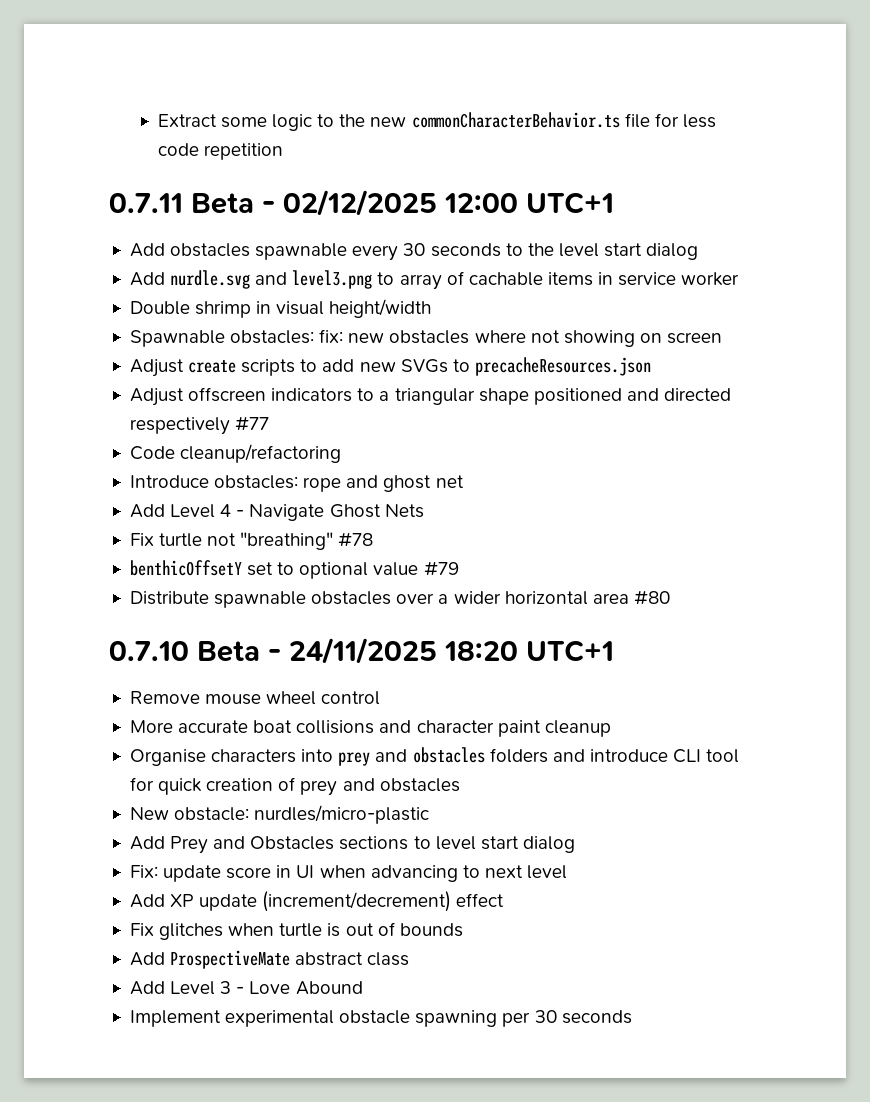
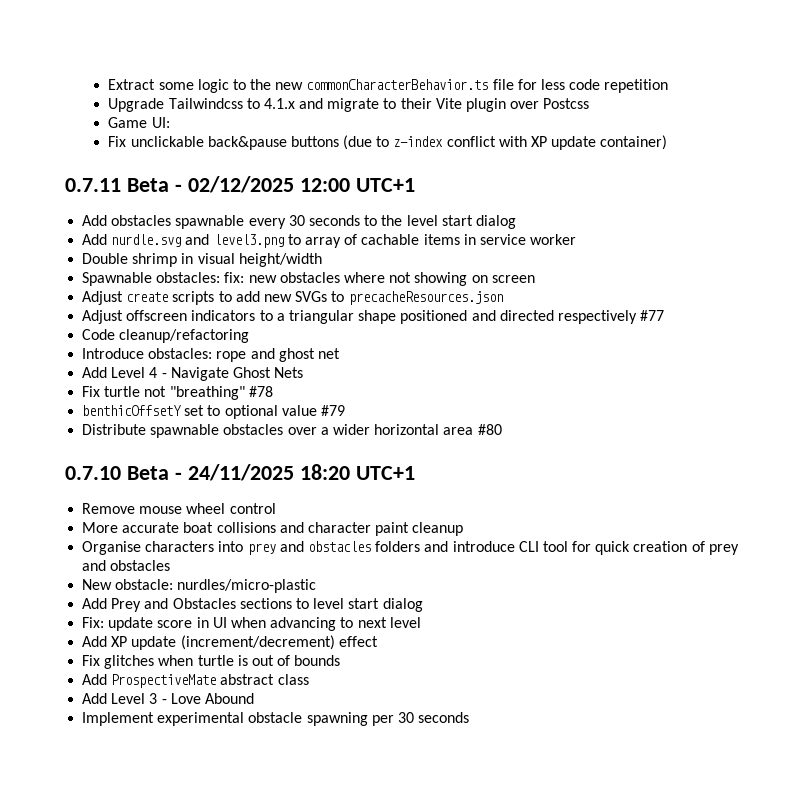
(283, 151) none -> [108,98,590,112] [108,117,170,128] [108,135,668,150] // Upgrade Tailwindcss to 4.1.x and migrate to their Vite plugin over Postcss // Game UI: // Fix unclickable back&pause buttons (due to z-index conflict with XP update container)

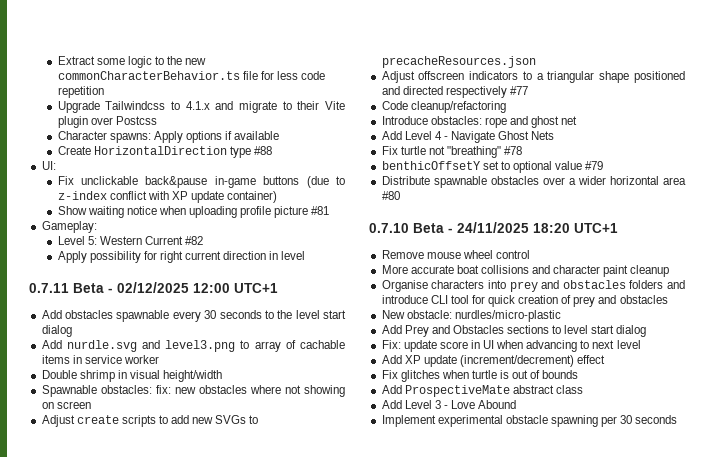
[108,117,148,128] Game -> [57,131,280,143] [57,146,273,158] Character spawns: Apply options if available // Create HorizontalDirection type #88 //
(287, 143) none -> [214,176,256,188] in-game
(668, 142) none -> [57,206,330,218] [41,221,97,233] [57,236,204,245] [57,251,306,263] // Show waiting notice when uploading profile picture #81 // Gameplay: // Level 5: Western Current #82 // Apply possibility for right current direction in level

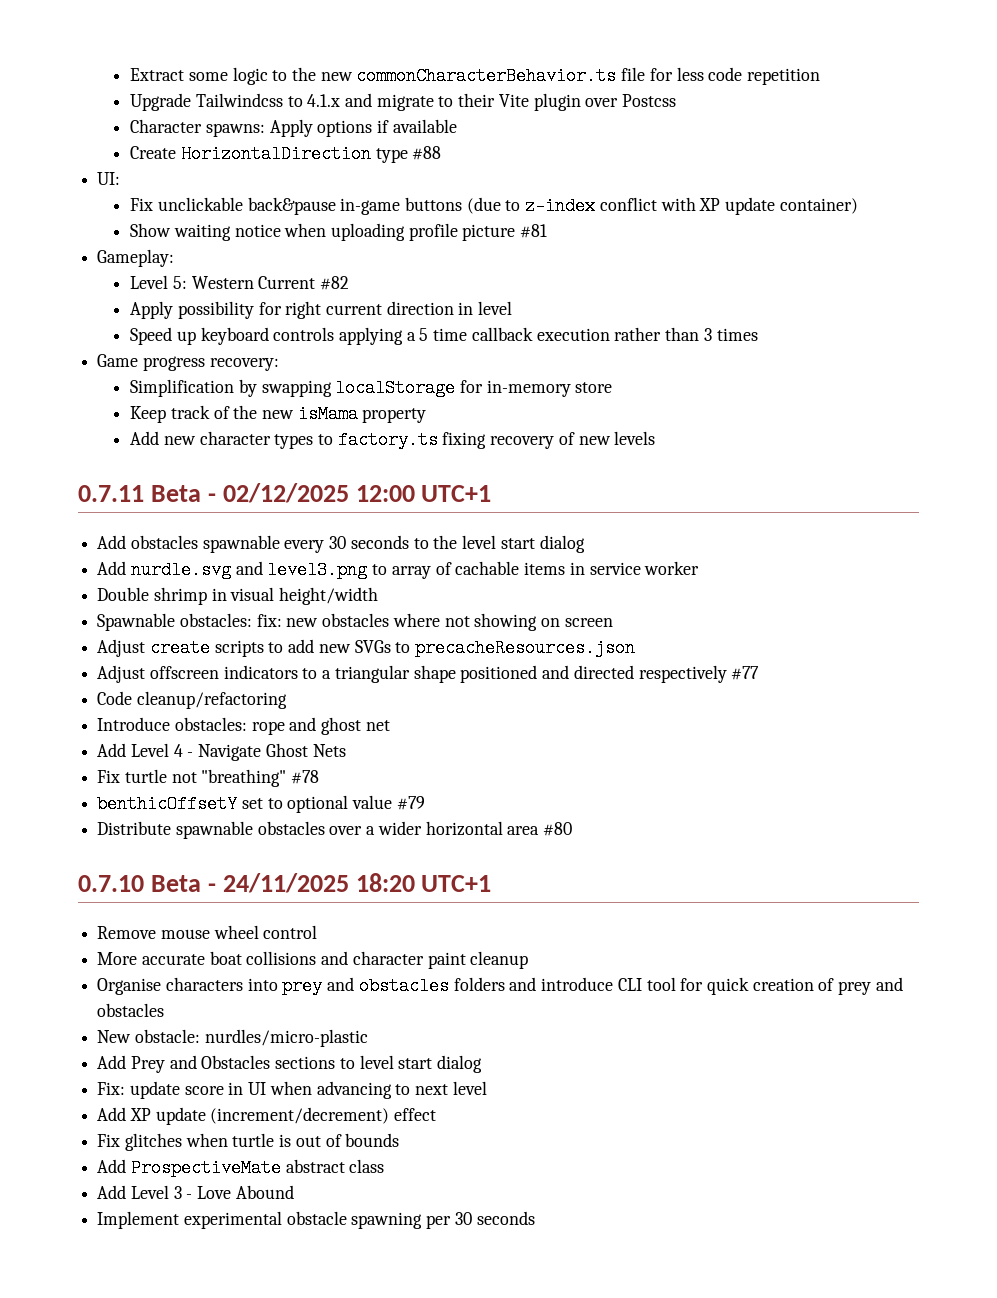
(306, 255) none -> [130,327,758,345] [97,354,279,371] [130,379,613,397] [130,405,427,423] [130,431,656,449] // Speed up keyboard controls applying a 5 time callback execution rather than 3 times // Game progress recovery: // Simplification by swapping localStorage for in-memory store // Keep track of the new isMama property // Add new character types to factory.ts fixing recovery of new levels

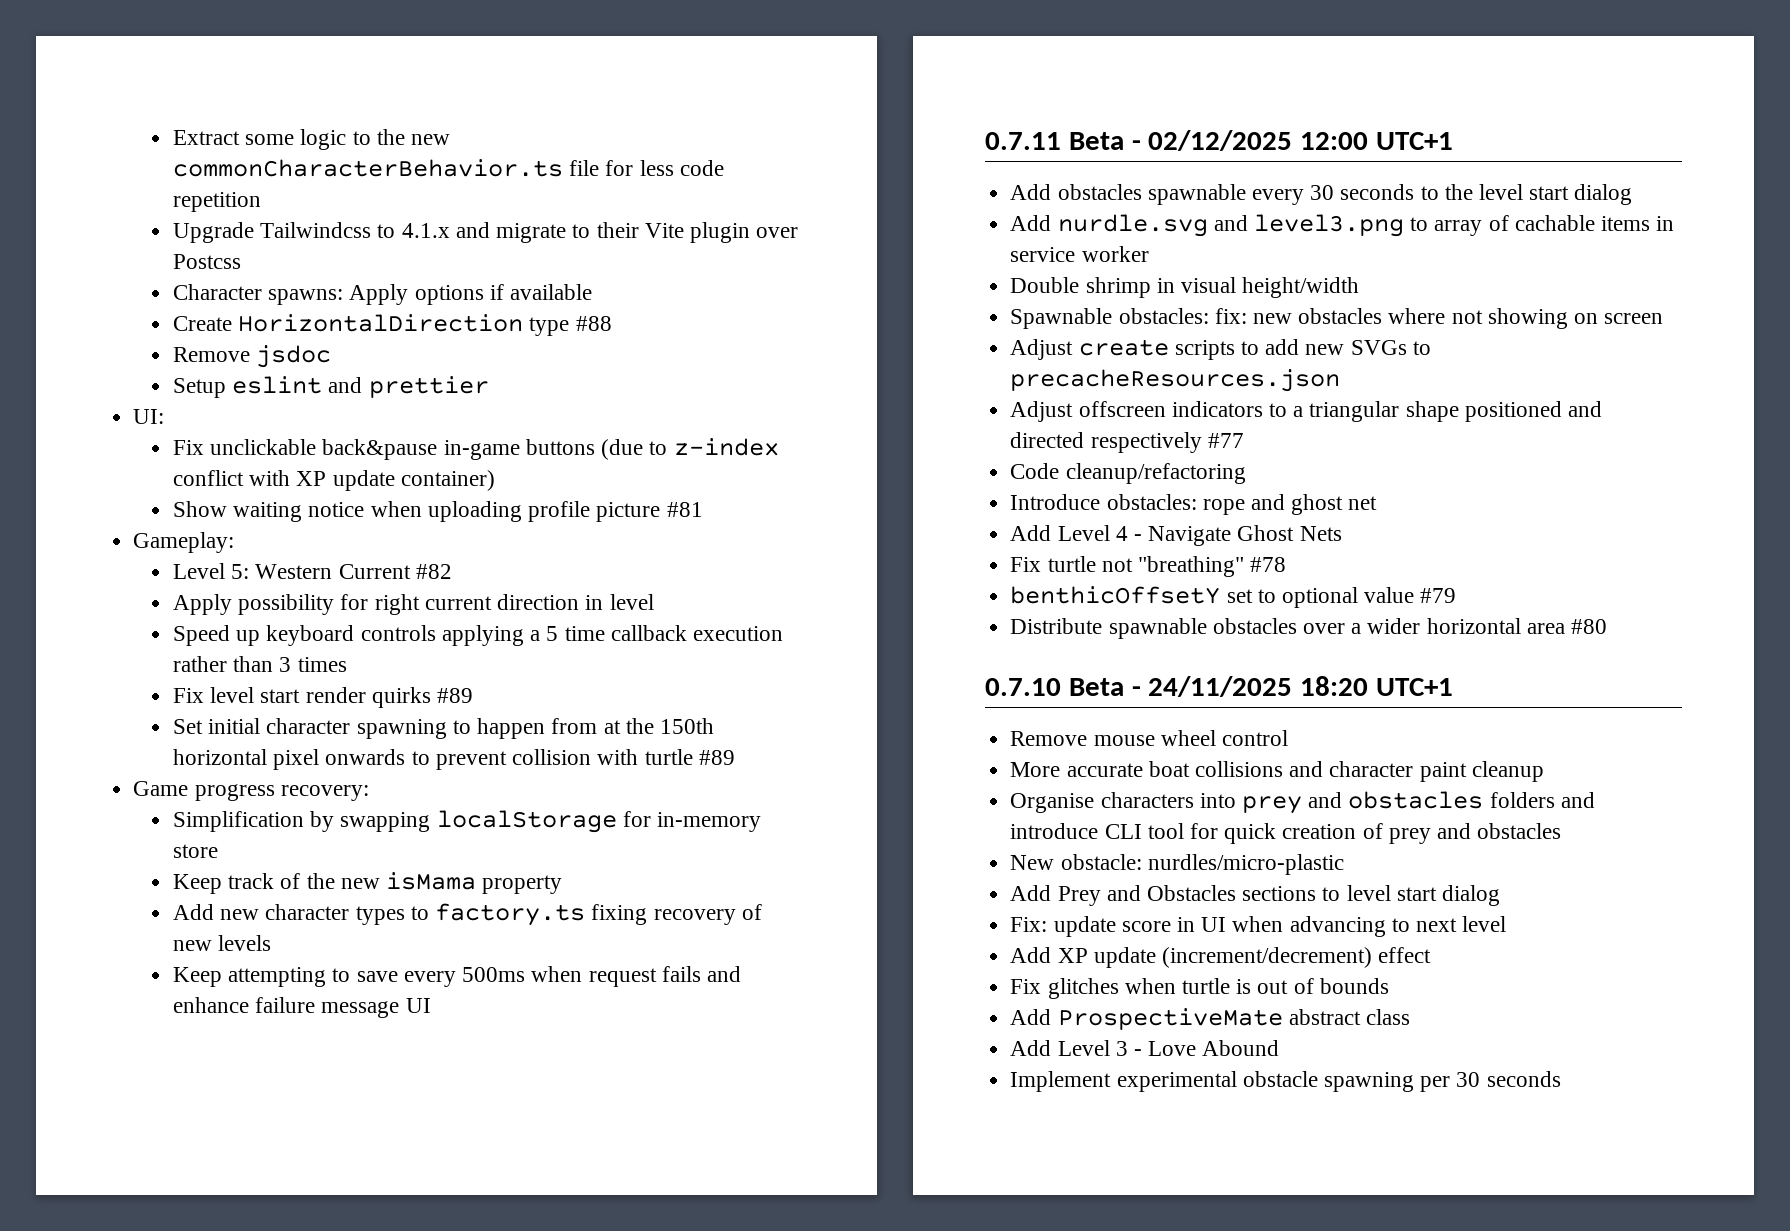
(442, 153) none -> [173,345,332,368] [173,376,489,398] // Remove jsdoc // Setup eslint and prettier
(758, 334) none -> [173,687,474,708] [173,718,714,739] [173,749,735,770] // Fix level start render quirks #89 // Set initial character spawning to happen from at the 150th horizontal pixel onwards to prevent collision with turtle #89
(656, 438) none -> [173,966,741,987] [173,997,431,1018] // Keep attempting to save every 500ms when request fails and enhance failure message UI

